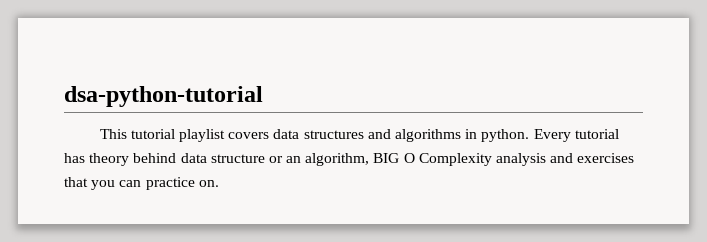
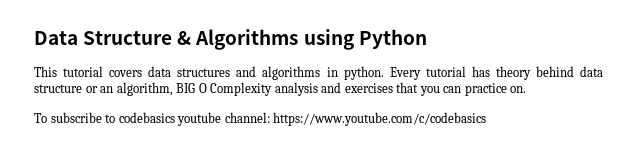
[64,86,263,107] dsa-python-tutorial -> [34,29,427,50] Data Structure & Algorithms using Python
[179,129,226,142] playlist -> (104, 71) none
(219, 183) none -> [34,112,487,126] // To subscribe to codebasics youtube channel: https://www.youtube.com/c/codebasics

